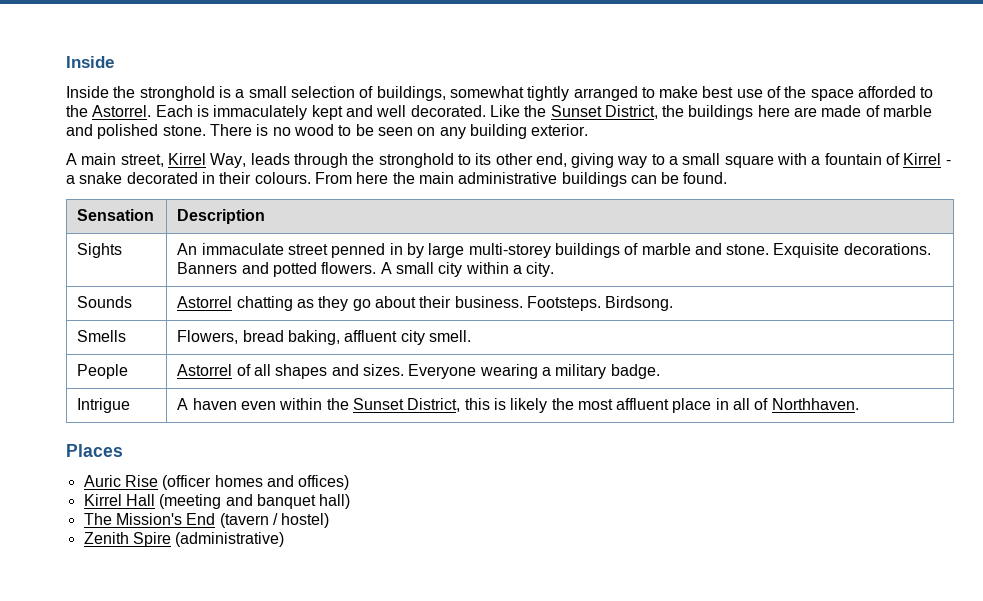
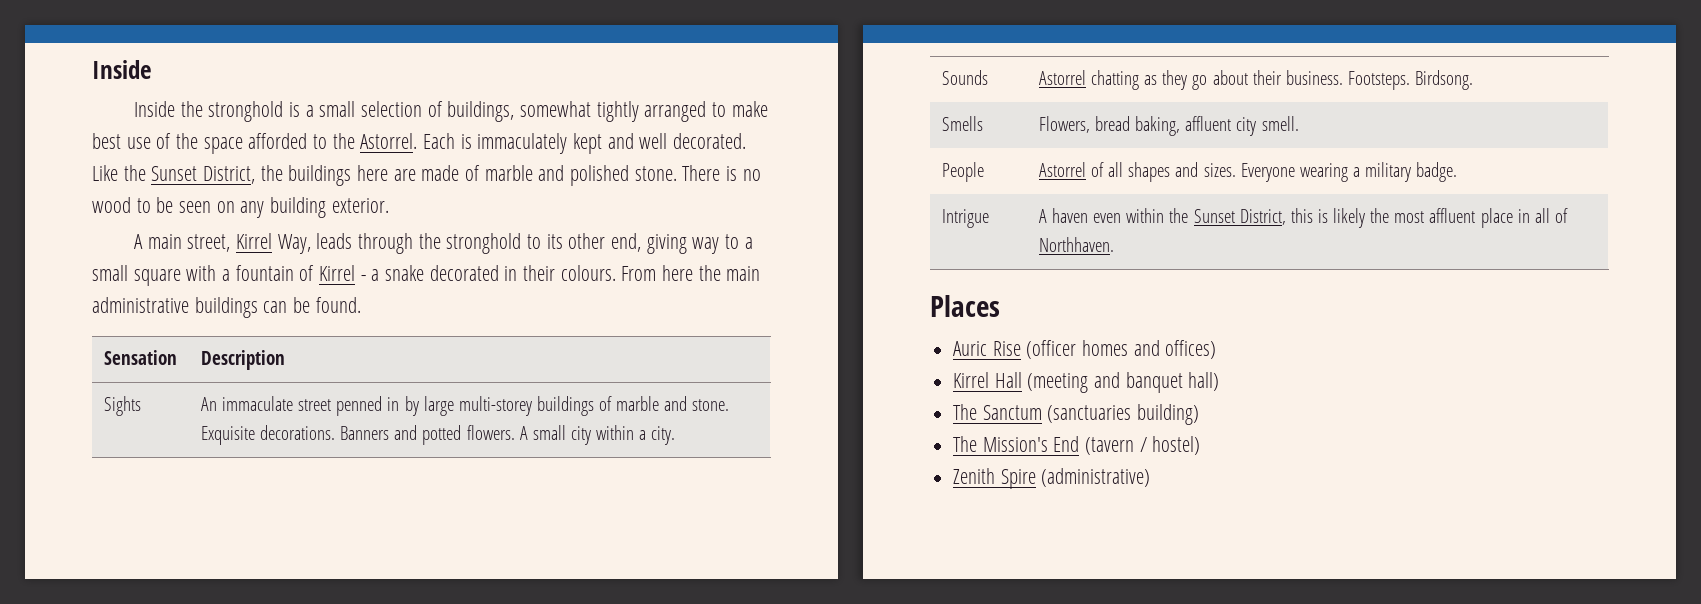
(351, 501) none -> [953,404,1200,425] // The Sanctum (sanctuaries building)

